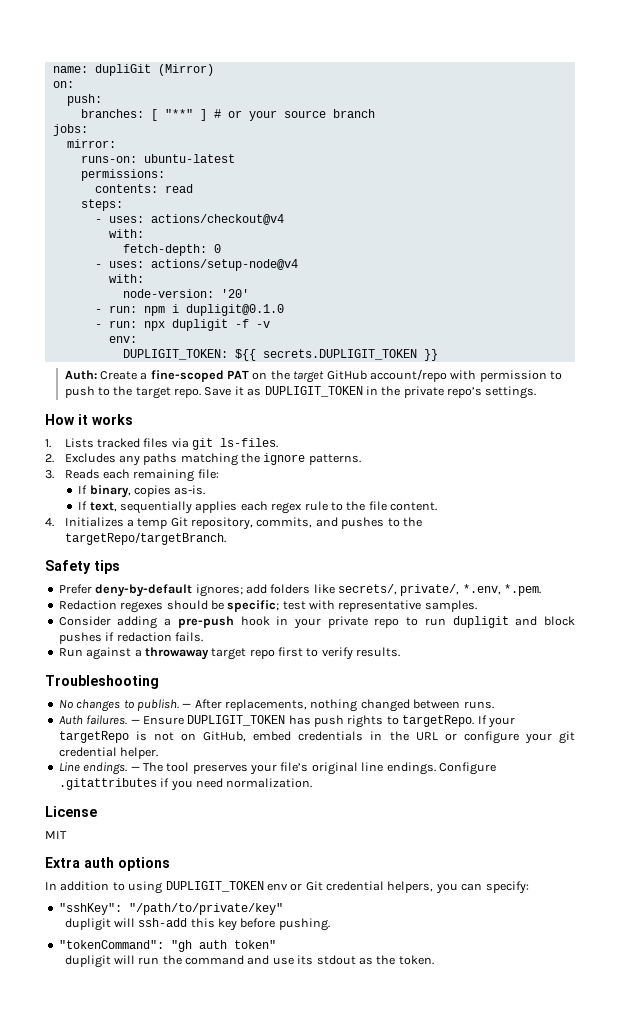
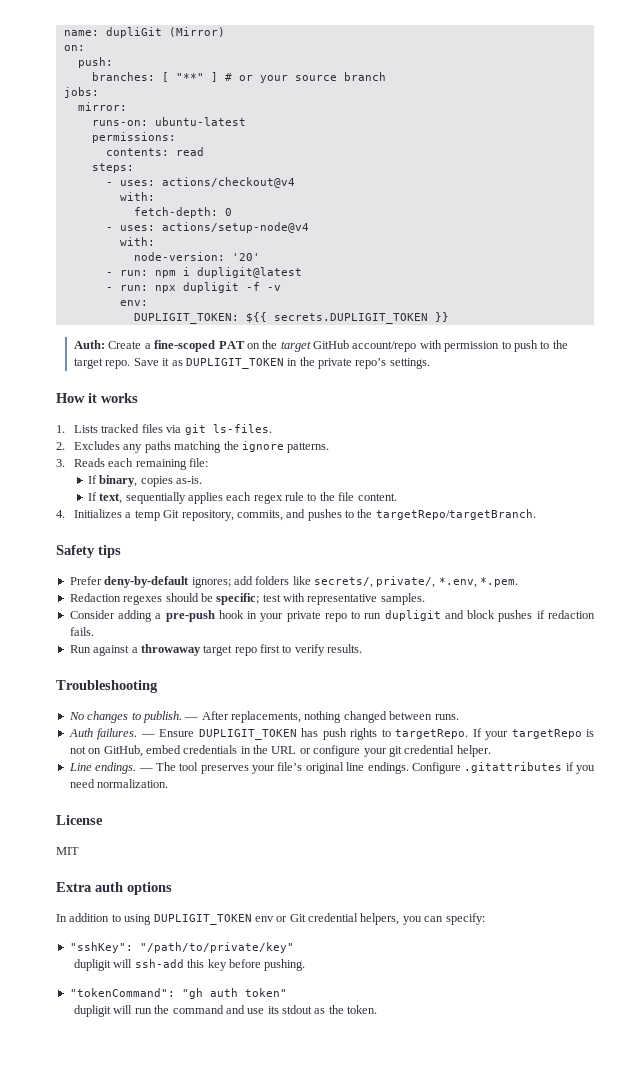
[185,304,284,316] dupligit@0.1.0 -> [196,267,302,278] dupligit@latest

